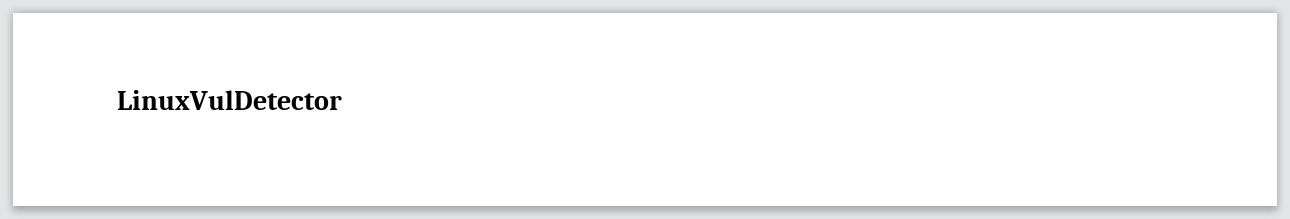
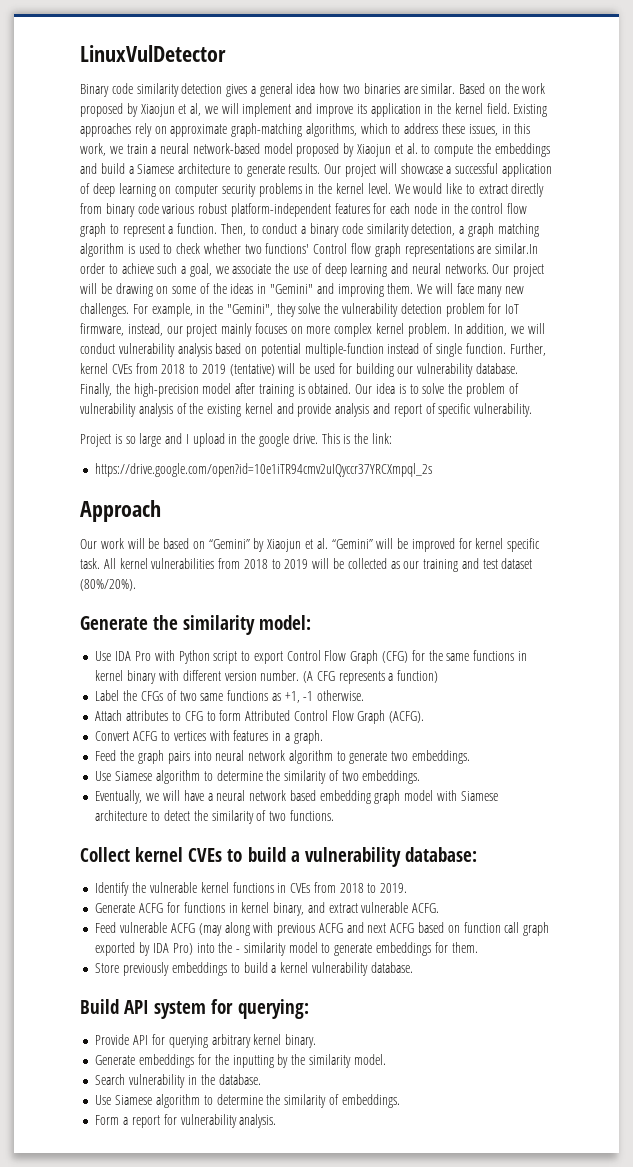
(342, 100) none -> [80,83,546,97] [80,103,548,117] [80,123,531,137] [80,143,550,157] [80,163,552,177] [80,183,545,197] [80,203,528,217] [80,223,539,237] [80,243,539,257] [80,263,545,277] [80,283,525,297] [80,303,520,317] [80,323,545,337] [80,343,546,357] [80,363,518,377] [80,383,519,397] [80,403,533,417] [80,433,392,447] [95,463,433,477] [80,500,161,522] [80,538,541,552] [80,558,533,572] [80,579,136,591] [80,615,312,635] [95,650,527,664] [95,670,439,684] [95,690,365,703] [95,710,425,724] [95,730,323,744] [95,750,470,764] [95,770,421,784] [95,790,498,804] [95,810,334,824] [80,847,477,867] [95,882,408,896] [95,902,440,916] [95,922,550,936] [95,942,478,956] [95,962,413,976] [80,999,309,1019] [95,1034,317,1048] [95,1054,386,1068] [95,1074,261,1088] [95,1094,400,1108] [95,1114,277,1128] // Binary code similarity detection gives a general idea how two binaries are similar. Based on the work proposed by Xiaojun et al, we will implement and improve its application in the kernel field. Existing approaches rely on approximate graph-matching algorithms, which to address these issues, in this work, we train a neural network-based model proposed by Xiaojun et al. to compute the embeddings and build a Siamese architecture to generate results. Our project will showcase a successful application of deep learning on computer security problems in the kernel level. We would like to extract directly from binary code various robust platform-independent features for each node in the control flow graph to represent a function. Then, to conduct a binary code similarity detection, a graph matching algorithm is used to check whether two functions' Control flow graph representations are similar.In order to achieve such a goal, we associate the use of deep learning and neural networks. Our project will be drawing on some of the ideas in "Gemini" and improving them. We will face many new challenges. For example, in the "Gemini", they solve the vulnerability detection problem for IoT firmware, instead, our project mainly focuses on more complex kernel problem. In addition, we will conduct vulnerability analysis based on potential multiple-function instead of single function. Further, kernel CVEs from 2018 to 2019 (tentative) will be used for building our vulnerability database. Finally, the high-precision model after training is obtained. Our idea is to solve the problem of vulnerability analysis of the existing kernel and provide analysis and report of specific vulnerability. // Project is so large and I upload in the google drive. This is the link: // https://drive.google.com/open?id=10e1iTR94cmv2uIQyccr37YRCXmpql_2s // Approach // Our work will be based on “Gemini” by Xiaojun et al. “Gemini” will be improved for kernel specific task. All kernel vulnerabilities from 2018 to 2019 will be collected as our training and test dataset (80%/20%). // Generate the similarity model: // Use IDA Pro with Python script to export Control Flow Graph (CFG) for the same functions in kernel binary with different version number. (A CFG represents a function) // Label the CFGs of two same functions as +1, -1 otherwise. // Attach attributes to CFG to form Attributed Control Flow Graph (ACFG). // Convert ACFG to vertices with features in a graph. // Feed the graph pairs into neural network algorithm to generate two embeddings. // Use Siamese algorithm to determine the similarity of two embeddings. // Eventually, we will have a neural network based embedding graph model with Siamese architecture to detect the similarity of two functions. // Collect kernel CVEs to build a vulnerability database: // Identify the vulnerable kernel functions in CVEs from 2018 to 2019. // Generate ACFG for functions in kernel binary, and extract vulnerable ACFG. // Feed vulnerable ACFG (may along with previous ACFG and next ACFG based on function call graph exported by IDA Pro) into the - similarity model to generate embeddings for them. // Store previously embeddings to build a kernel vulnerability database. // Build API system for querying: // Provide API for querying arbitrary kernel binary. // Generate embeddings for the inputting by the similarity model. // Search vulnerability in the database. // Use Siamese algorithm to determine the similarity of embeddings. // Form a report for vulnerability analysis.

